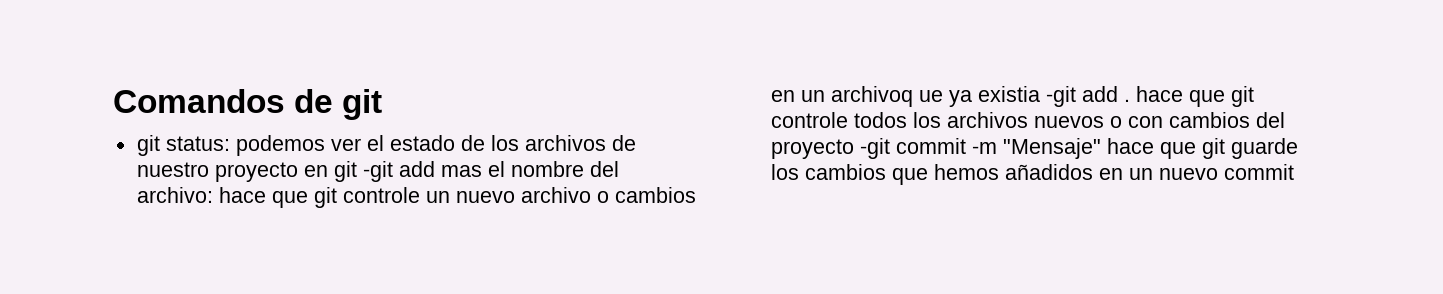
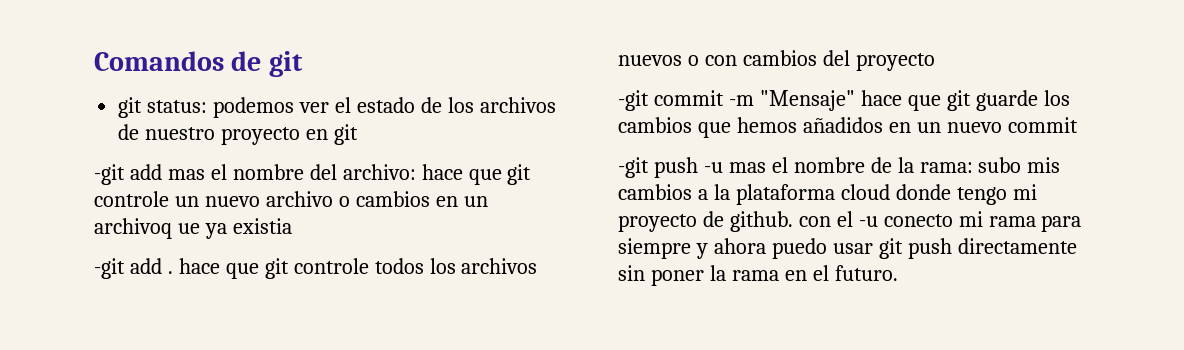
(357, 171) none -> (358, 134) //
(1040, 94) none -> (292, 226) //
(854, 149) none -> (935, 62) //
(1294, 172) none -> [618,157,1061,178] [618,184,1037,205] [618,211,1082,232] [618,238,1077,259] [618,265,898,286] // -git push -u mas el nombre de la rama: subo mis cambios a la plataforma cloud donde tengo mi proyecto de github. con el -u conecto mi rama para siempre y ahora puedo usar git push directamente sin poner la rama en el futuro.

